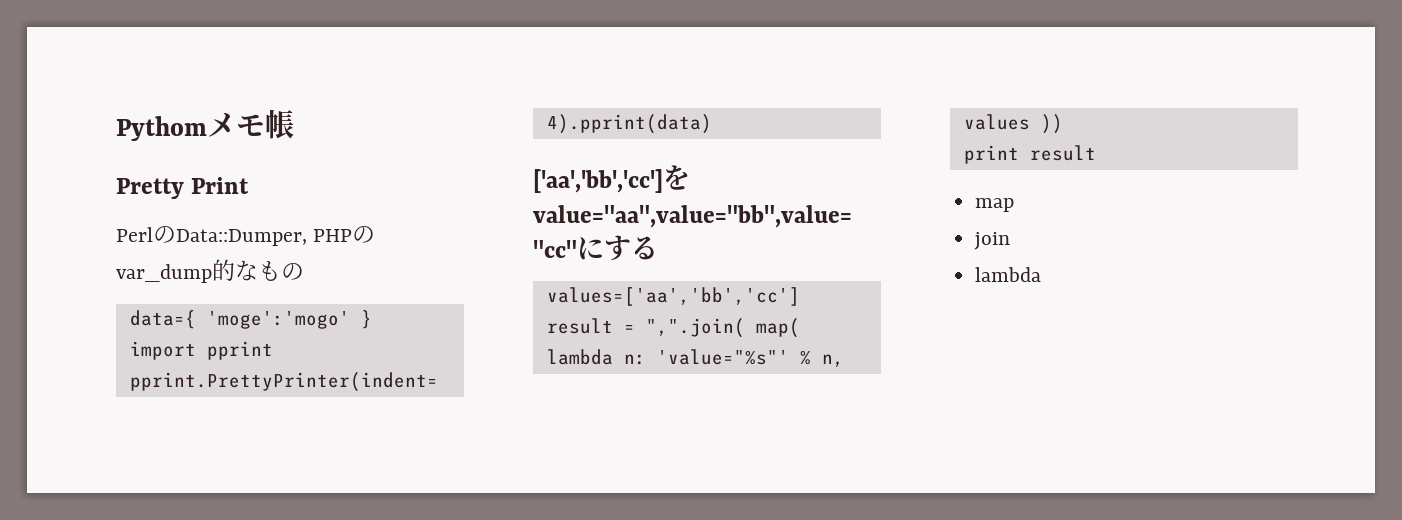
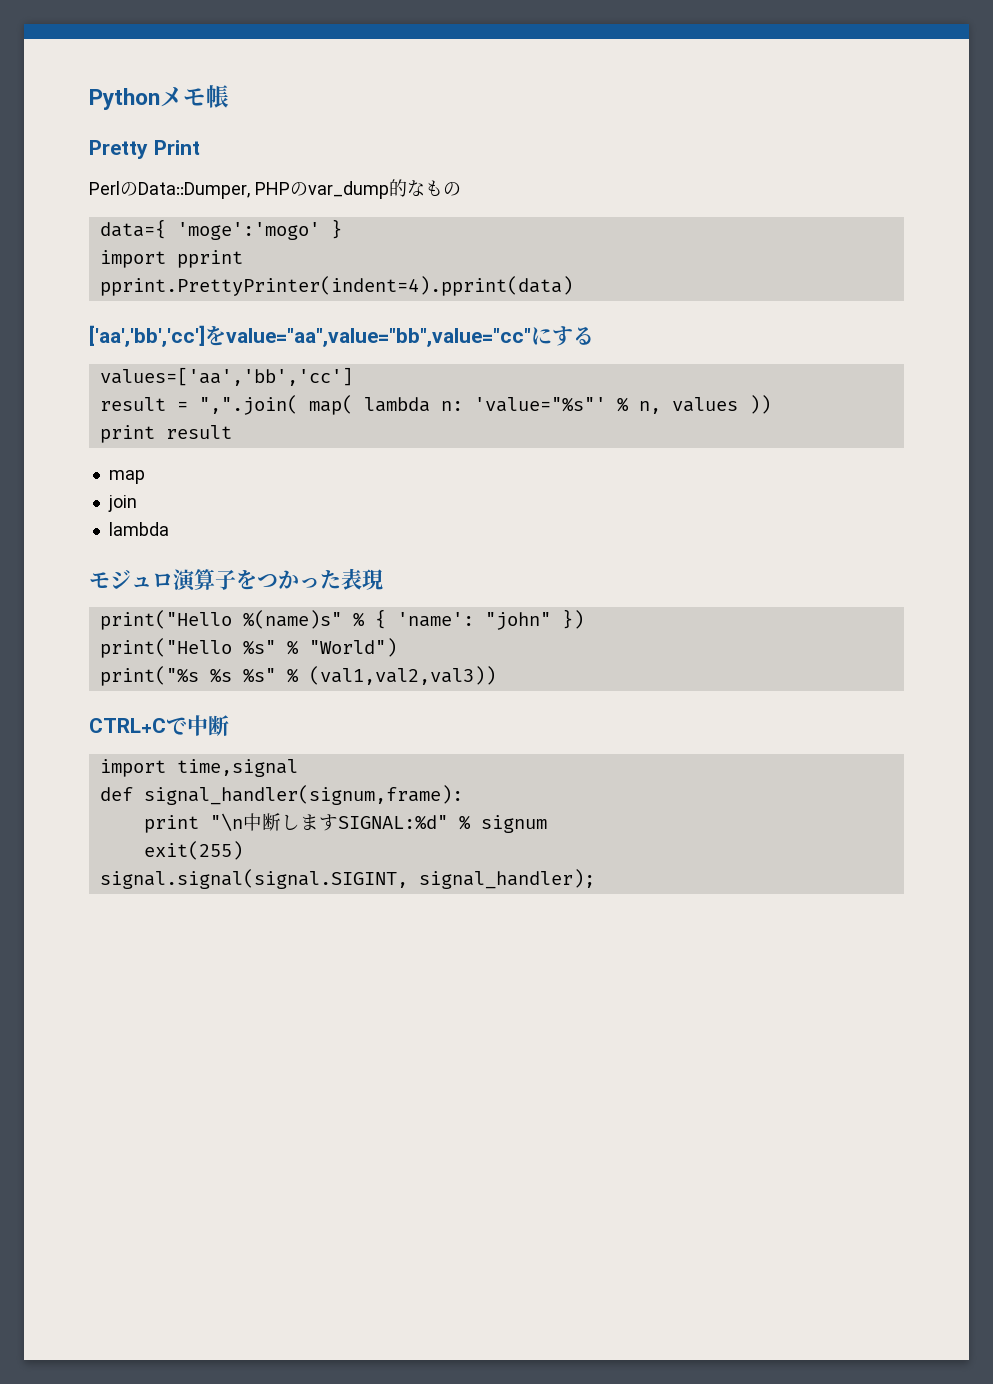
[116,116,207,141] Pythom -> [89,88,160,110] Python
(1042, 274) none -> [89,568,383,592] [99,609,584,630] [99,638,397,658] [99,666,496,686] [89,715,229,736] [99,759,298,777] [99,785,463,805] [143,813,547,833] [143,841,243,860] [99,869,595,889] // モジュロ演算子をつかった表現 // print("Hello %(name)s" % { 'name': "john" }) // print("Hello %s" % "World") // print("%s %s %s" % (val1,val2,val3)) // CTRL+Cで中断 // import time,signal // def signal_handler(signum,frame): // print "\n中断しますSIGNAL:%d" % signum // exit(255) // signal.signal(signal.SIGINT, signal_handler);

